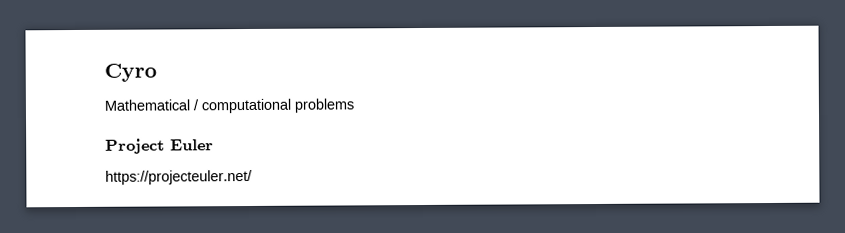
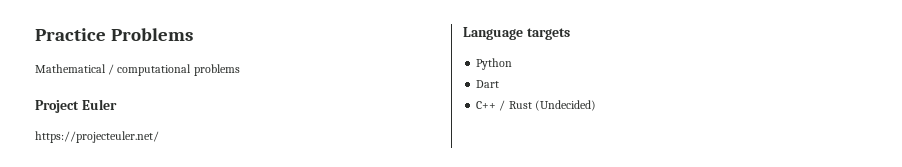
[104,63,157,82] Cyro -> [35,28,193,41] Practice Problems
(253, 177) none -> [463,27,570,40] [476,58,513,70] [476,80,500,88] [476,100,596,111] // Language targets // Python // Dart // C++ / Rust (Undecided)

